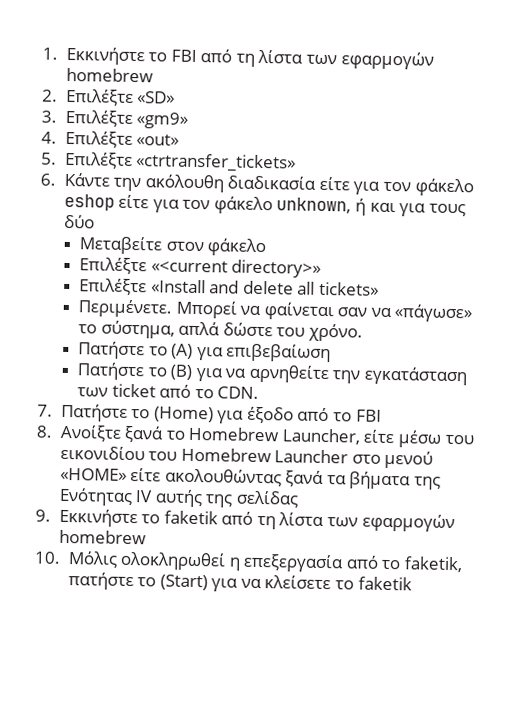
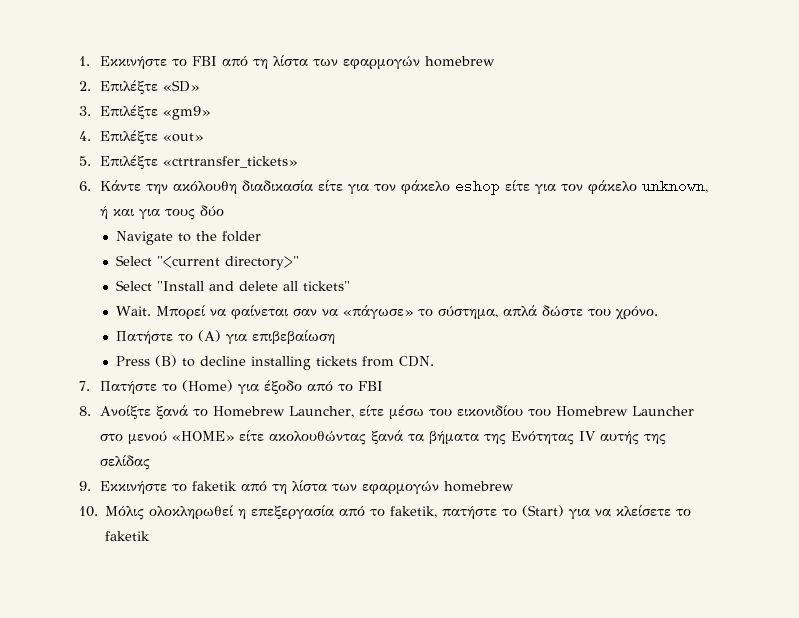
[78,236,267,257] [78,257,322,278] [78,278,206,296] Μεταβείτε στον φάκελο // Επιλέξτε «<current directory>» // Επιλέξτε «Install -> [115,231,261,245] [115,255,299,270] [115,280,204,291] Navigate to the folder // Select "<current directory>" // Select "Install
[318,281,379,296] [77,299,172,318] tickets» // Περιμένετε. -> [302,281,350,291] [115,306,151,316] tickets" // Wait.
[76,362,468,386] [76,383,214,399] Πατήστε το (B) για να αρνηθείτε την εγκατάσταση των ticket από το -> [115,355,394,370] Press (B) to decline installing tickets from

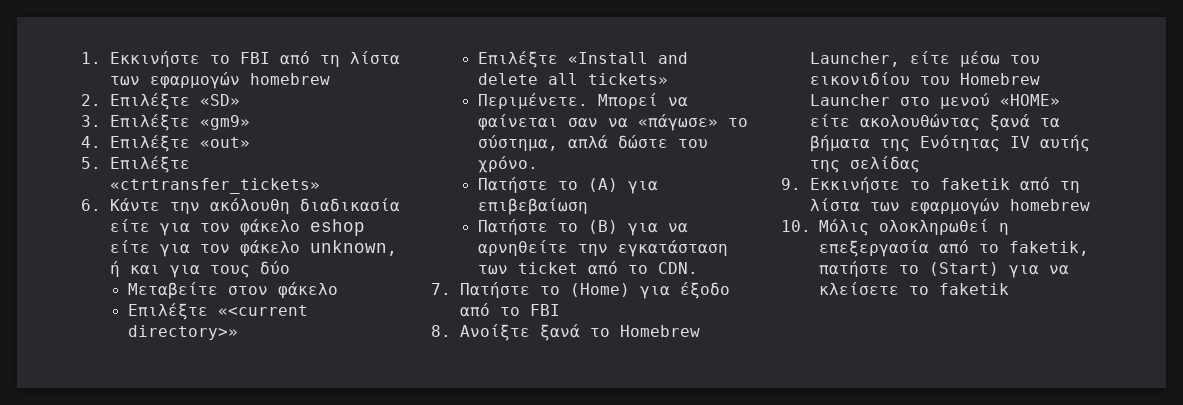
[115,231,261,245] [115,255,299,270] [115,280,204,291] Navigate to the folder // Select "<current directory>" // Select "Install -> [127,282,338,299] [127,303,308,320] [127,325,238,340] [477,51,648,68] Μεταβείτε στον φάκελο // Επιλέξτε «<current directory>» // Επιλέξτε «Install
[302,281,350,291] [115,306,151,316] tickets" // Wait. -> [587,73,668,85] [477,93,588,109] tickets» // Περιμένετε.
[115,355,394,370] Press (B) to decline installing tickets from -> [477,219,688,236] [477,240,728,257] [477,261,648,275] Πατήστε το (B) για να αρνηθείτε την εγκατάσταση των ticket από το

